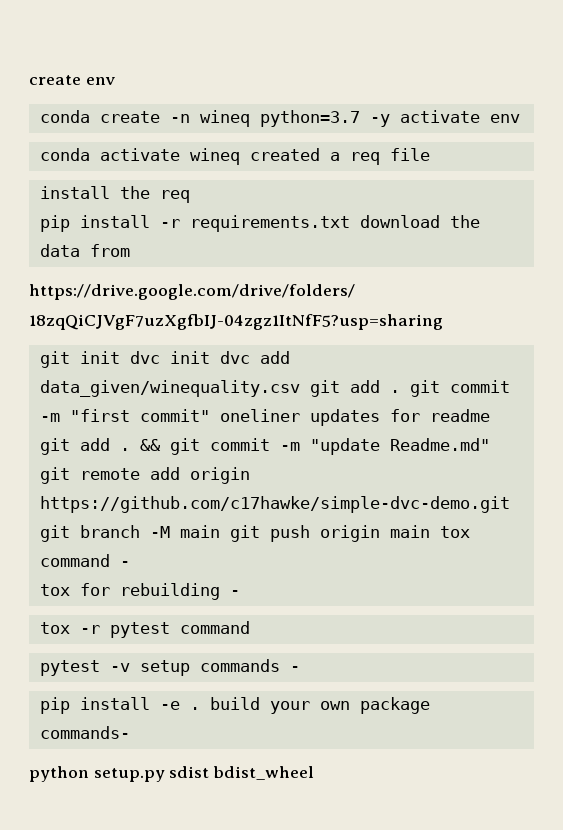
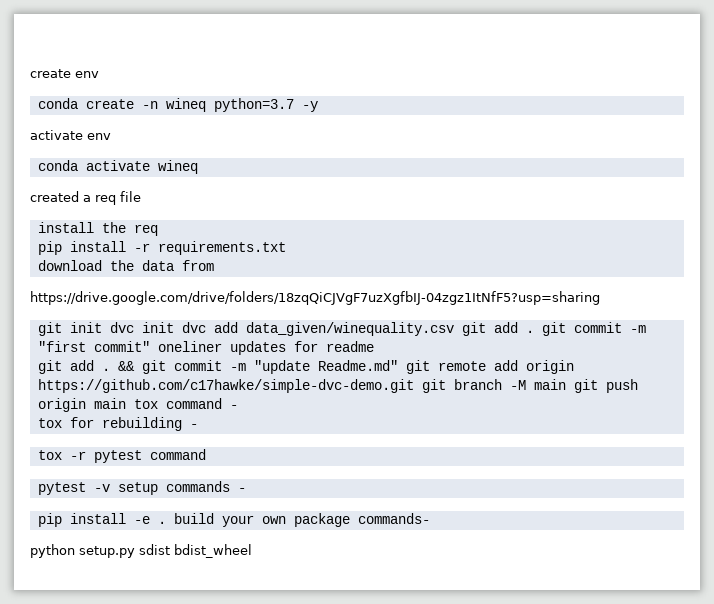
(390, 120) none -> (318, 106) //
(240, 156) none -> (198, 167) //
(350, 223) none -> (286, 248) //

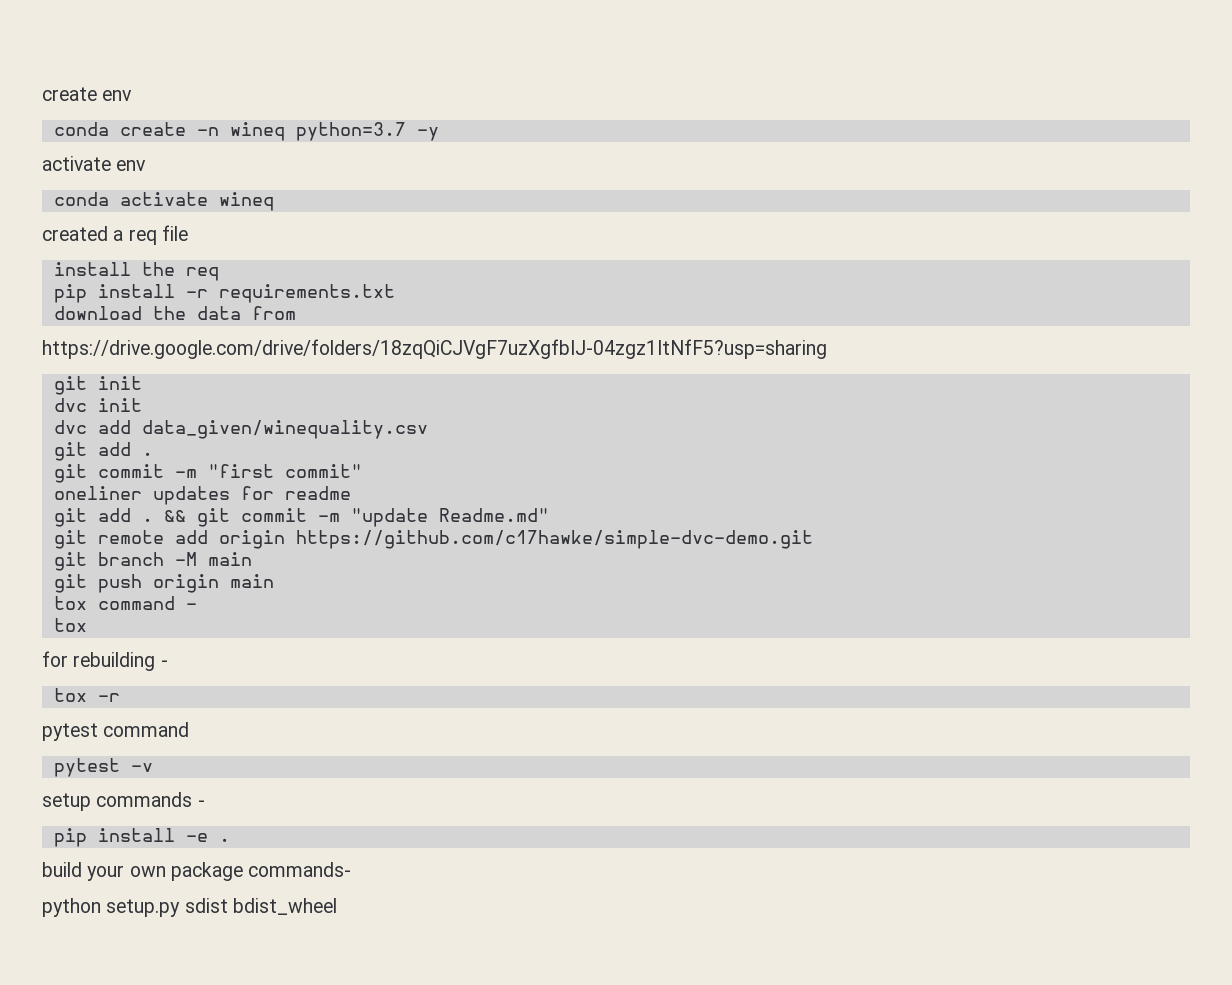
(102, 327) none -> (142, 383) //
(174, 327) none -> (142, 405) //
[461,322,534,336] git add . -> [53,442,153,461] // git add . //
(150, 346) none -> (362, 471) //
(398, 365) none -> (549, 515) //
(414, 386) none -> (813, 539) //
(566, 384) none -> (252, 559) //
(126, 403) none -> (274, 581) //
(62, 423) none -> (87, 625) //
(86, 455) none -> (120, 697) //
(110, 488) none -> (153, 767) //
(166, 522) none -> (230, 840) //

